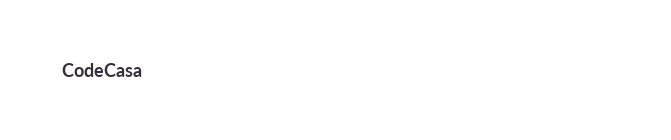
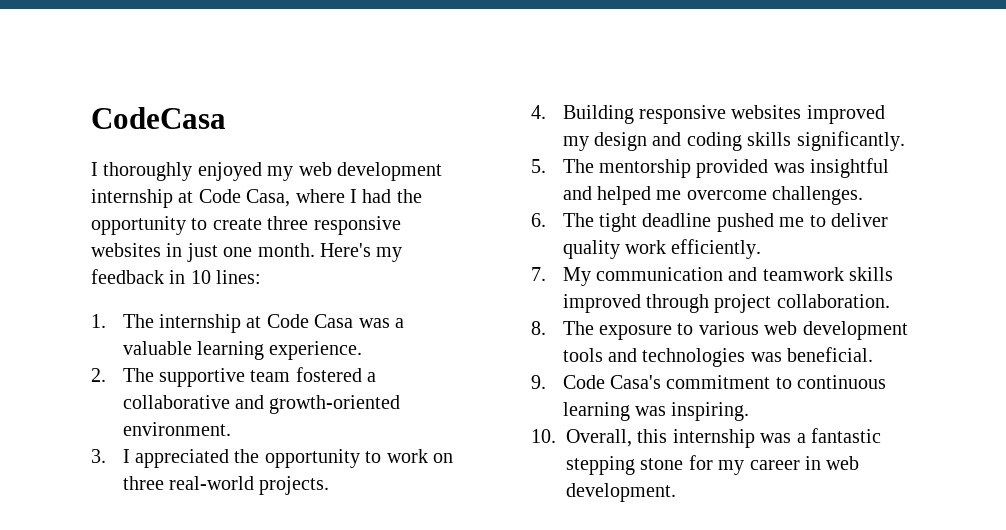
(142, 70) none -> [91,162,442,181] [91,189,422,208] [91,216,401,235] [91,243,403,262] [91,269,262,284] [91,314,405,333] [122,341,363,360] [91,367,377,387] [122,395,401,414] [122,422,231,436] [91,449,454,468] [122,476,330,495] [531,105,885,124] [562,131,905,151] [531,158,890,178] [562,186,864,205] [531,213,889,232] [562,239,762,259] [531,267,894,286] [562,294,890,313] [531,321,908,340] [562,347,874,367] [531,375,887,389] [562,402,750,421] [531,428,881,448] [566,455,860,475] [566,483,676,502] // I thoroughly enjoyed my web development internship at Code Casa, where I had the opportunity to create three responsive websites in just one month. Here's my feedback in 10 lines: // 1. The internship at Code Casa was a valuable learning experience. // 2. The supportive team fostered a collaborative and growth-oriented environment. // 3. I appreciated the opportunity to work on three real-world projects. // 4. Building responsive websites improved my design and coding skills significantly. // 5. The mentorship provided was insightful and helped me overcome challenges. // 6. The tight deadline pushed me to deliver quality work efficiently. // 7. My communication and teamwork skills improved through project collaboration. // 8. The exposure to various web development tools and technologies was beneficial. // 9. Code Casa's commitment to continuous learning was inspiring. // 10. Overall, this internship was a fantastic stepping stone for my career in web development.

